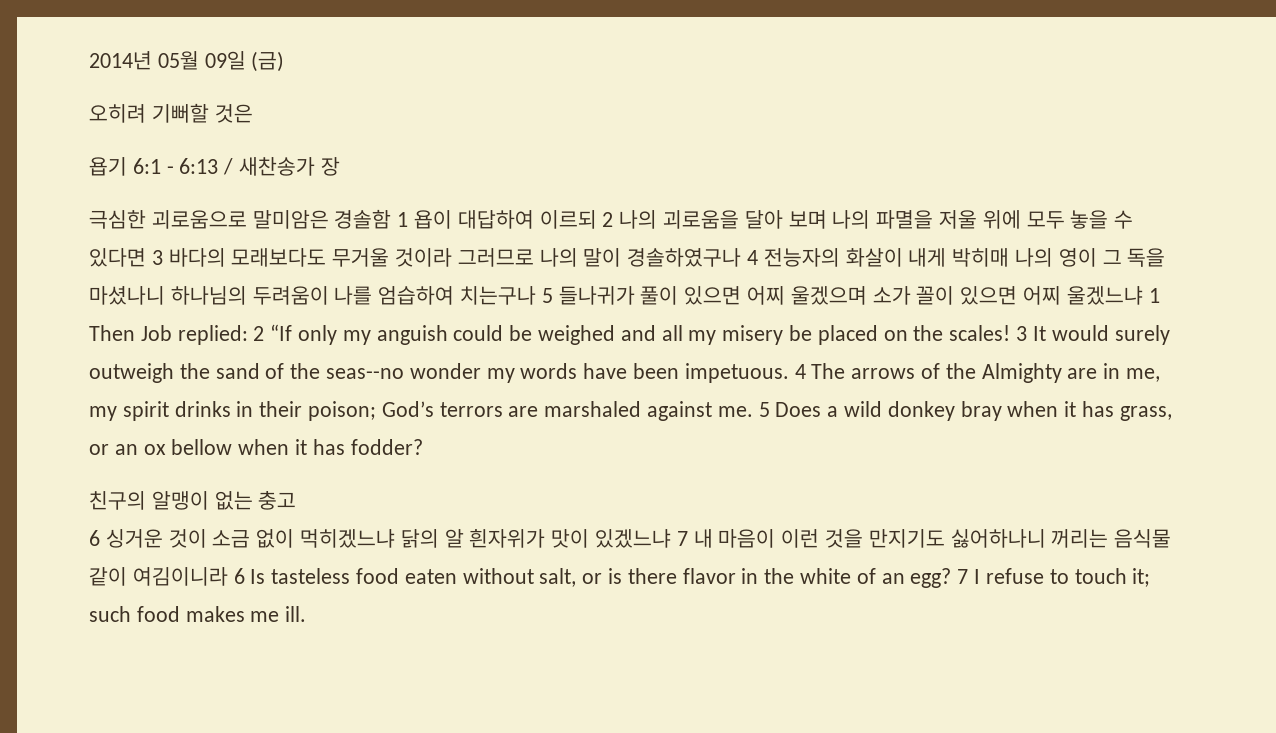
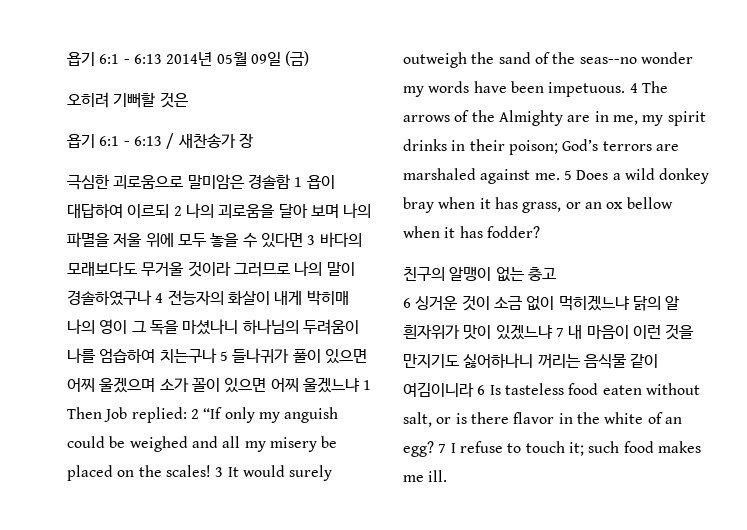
(89, 60) none -> [67,52,162,66] 욥기 6:1 - 6:13

